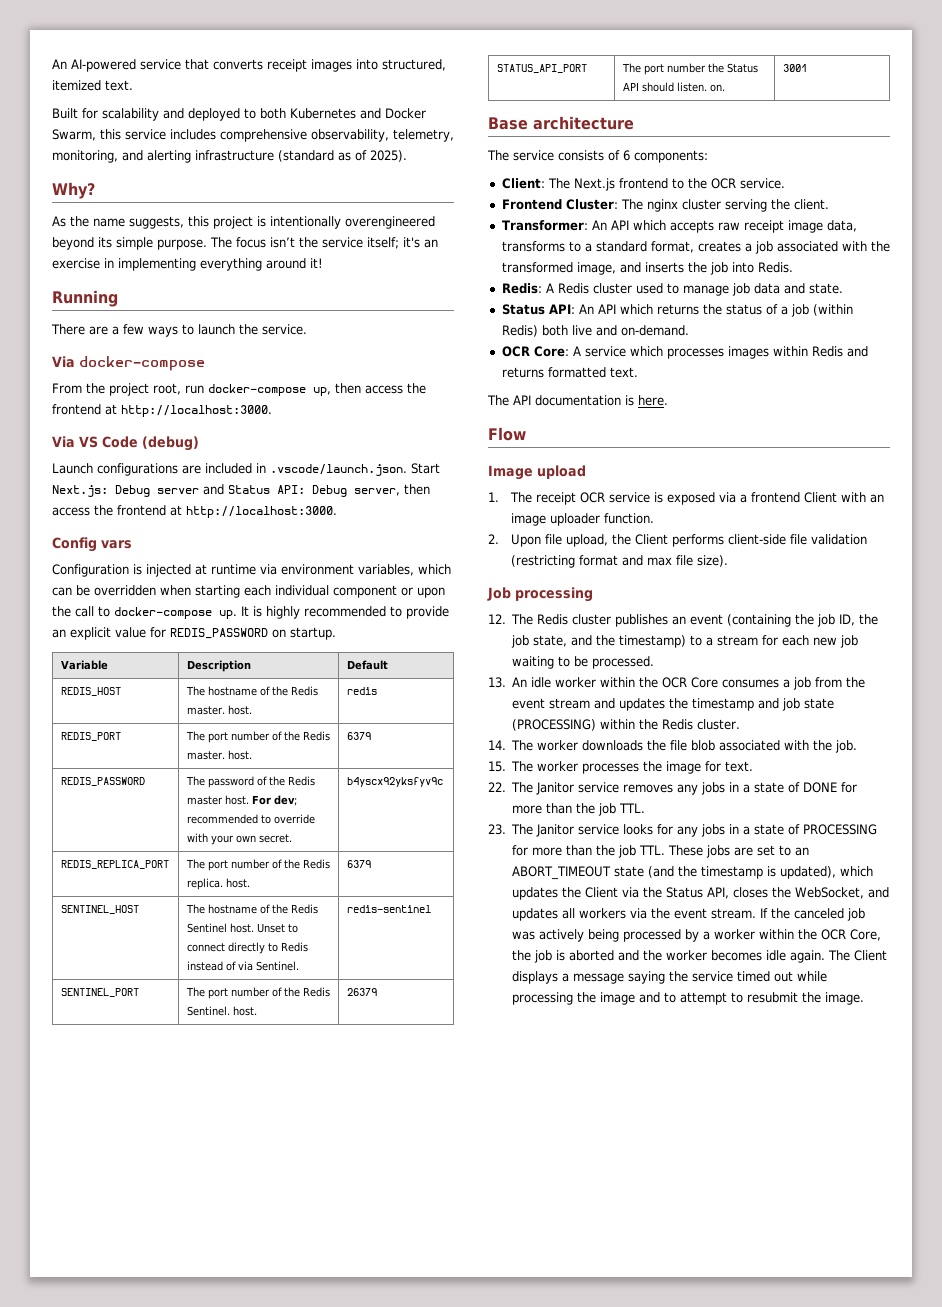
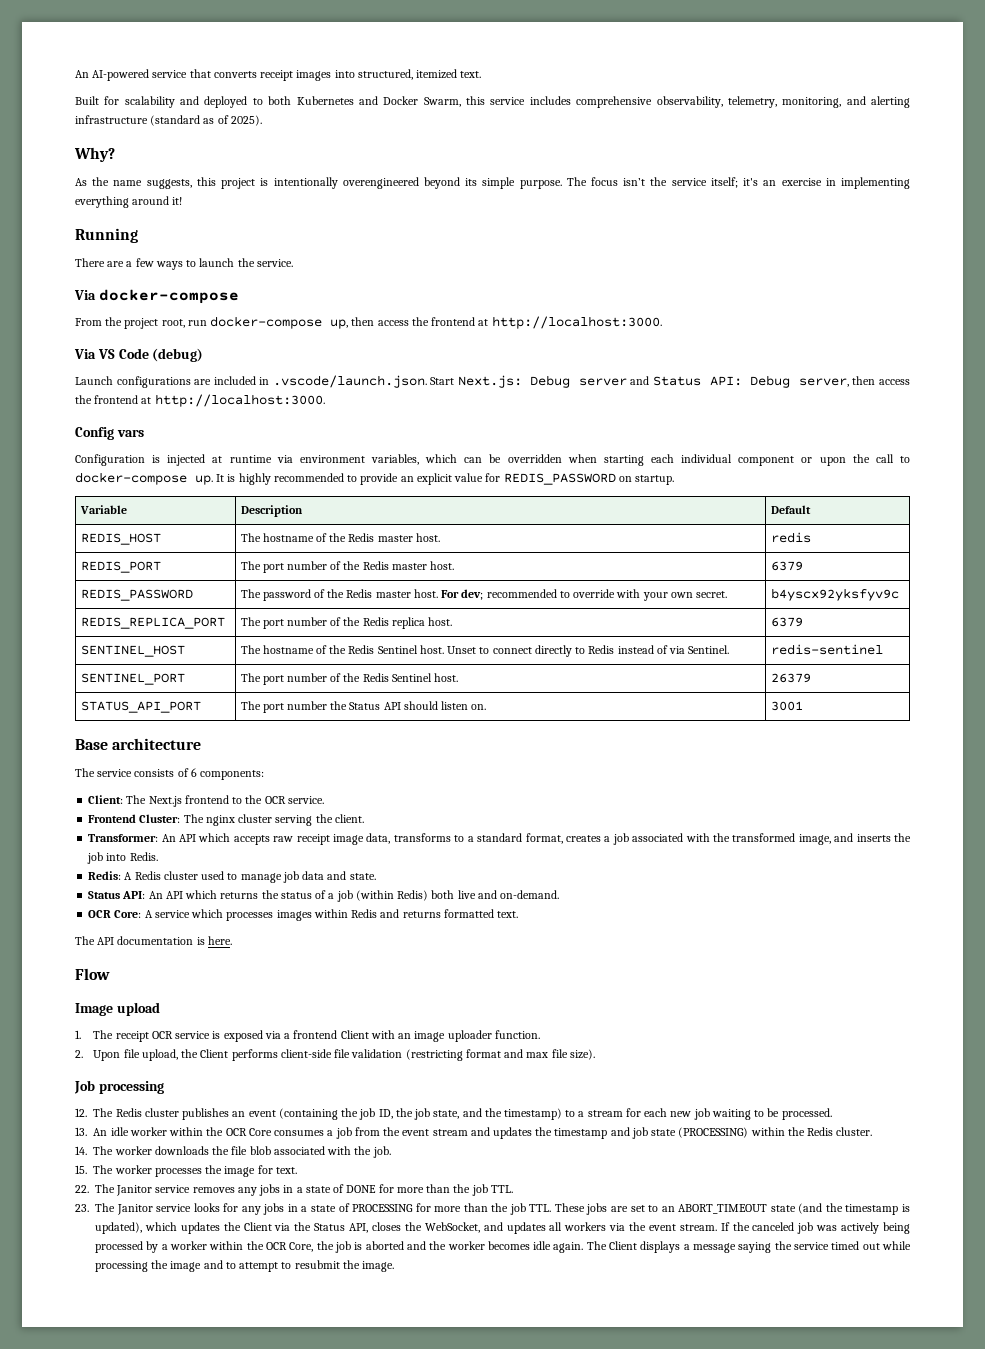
[186,706,225,715] master. -> [377,535,413,542] master
[186,751,225,760] master. -> [391,563,427,570] master
[186,878,223,890] replica. -> [391,617,425,629] replica
[186,1006,230,1016] Sentinel. -> [391,673,432,682] Sentinel
[676,82,707,92] listen. -> [441,701,469,710] listen

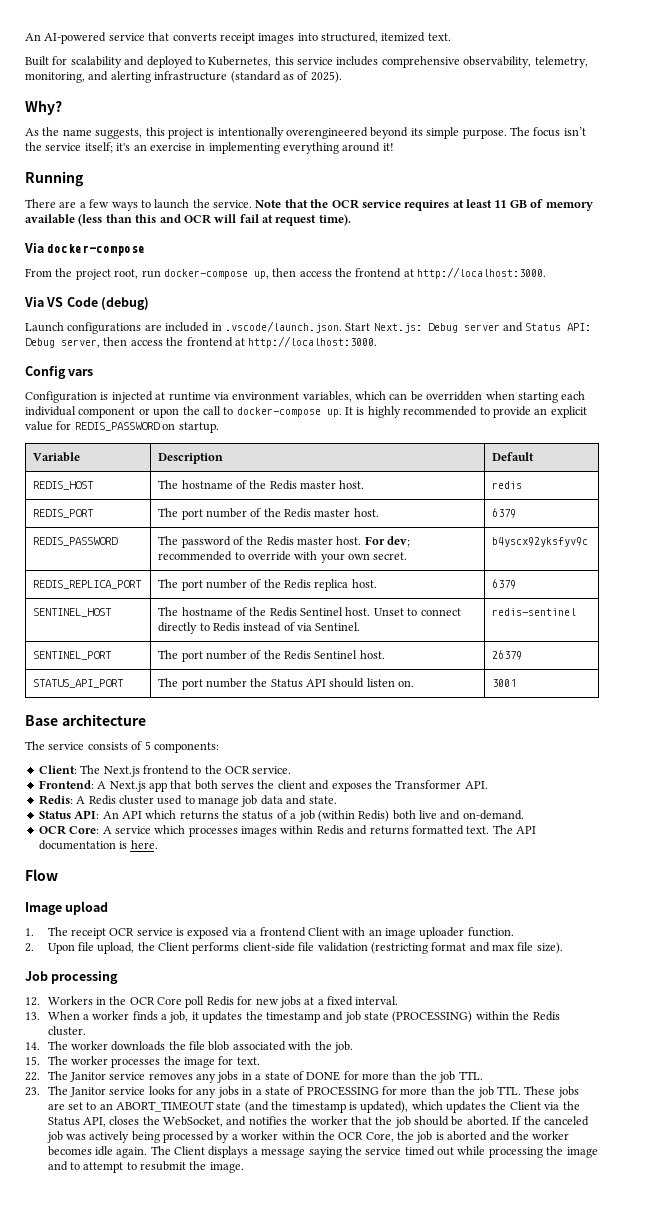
[268,96,461,107] both Kubernetes and Docker Swarm, -> [208,56,272,67] Kubernetes,
(293, 263) none -> [255,199,593,211] [25,214,351,226] Note that the OCR service requires at least 11 GB of memory available (less than this and OCR will fail at request time).
[190,768,197,777] 6 -> [144,741,151,750] 5
[88,814,364,826] [88,833,911,845] [87,852,158,864] Frontend Cluster: The nginx cluster serving the client. // Transformer: An API which accepts raw receipt image data, transforms to a standard format, creates a job associated with the transformed image, and inserts the job into Redis. -> [38,780,488,792] Frontend: A Next.js app that both serves the client and exposes the Transformer API.
(519, 914) // -> (490, 830) none
[93,1108,832,1120] [75,1127,490,1139] The Redis cluster publishes an event (containing the job ID, the job state, and the timestamp) to a stream for each new job waiting to be processed. // 13. An idle worker within the OCR Core consumes a job from the event stream and -> [47,996,399,1008] [25,1011,199,1023] Workers in the OCR Core poll Redis for new jobs at a fixed interval. // 13. When a worker finds a job, it
[506,1222,717,1234] updates all workers via the event stream. -> [248,1116,509,1128] notifies the worker that the job should be aborted.

